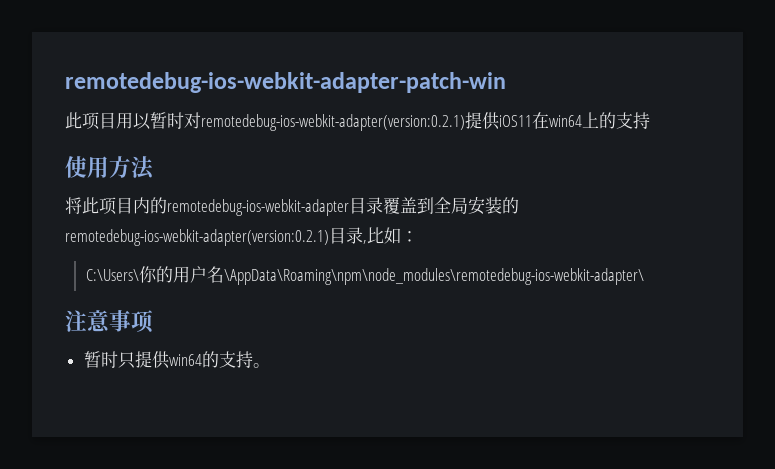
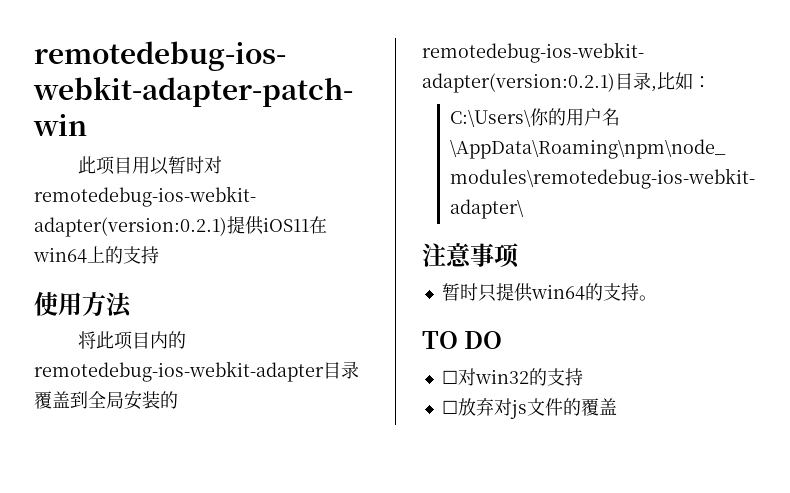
(270, 365) none -> [422,331,503,349] [441,368,583,386] [441,398,617,419] // TO DO // ☐对win32的支持 // ☐放弃对js文件的覆盖

